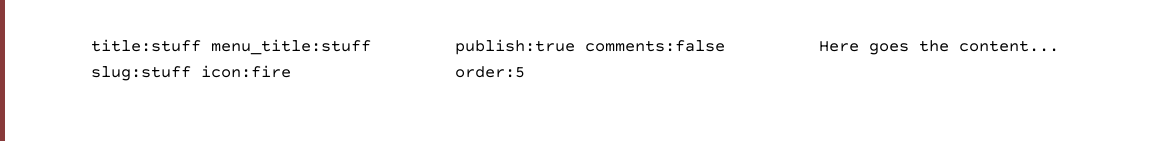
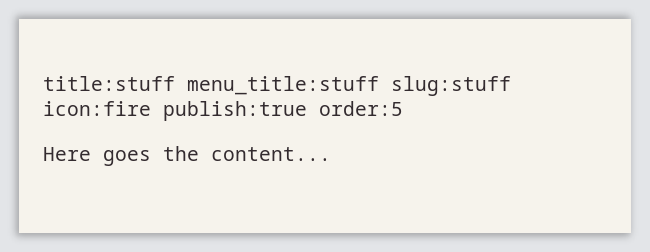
[585,40,725,52] comments:false -> (307, 111) none

